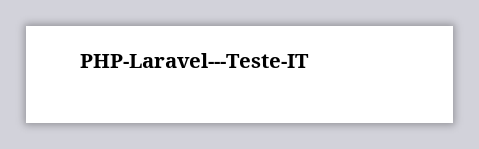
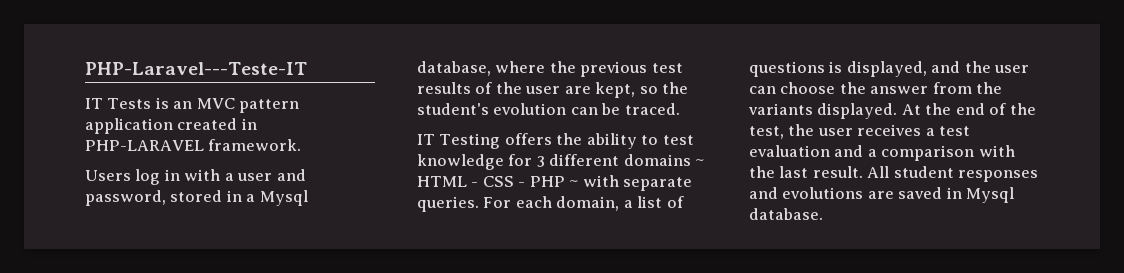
(309, 60) none -> [85,97,300,113] [85,118,257,134] [85,139,302,151] [85,169,306,185] [85,190,308,206] [417,61,683,77] [417,82,689,98] [417,103,680,115] [417,133,694,149] [417,154,705,170] [417,175,693,191] [417,196,684,212] [749,61,1030,77] [749,82,1003,94] [748,103,1036,119] [749,124,971,139] [749,145,1015,161] [749,166,1039,182] [749,187,1015,203] [749,208,823,220] // IT Tests is an MVC pattern application created in PHP-LARAVEL framework. // Users log in with a user and password, stored in a Mysql database, where the previous test results of the user are kept, so the student's evolution can be traced. // IT Testing offers the ability to test knowledge for 3 different domains ~ HTML - CSS - PHP ~ with separate queries. For each domain, a list of questions is displayed, and the user can choose the answer from the variants displayed. At the end of the test, the user receives a test evaluation and a comparison with the last result. All student responses and evolutions are saved in Mysql database.

